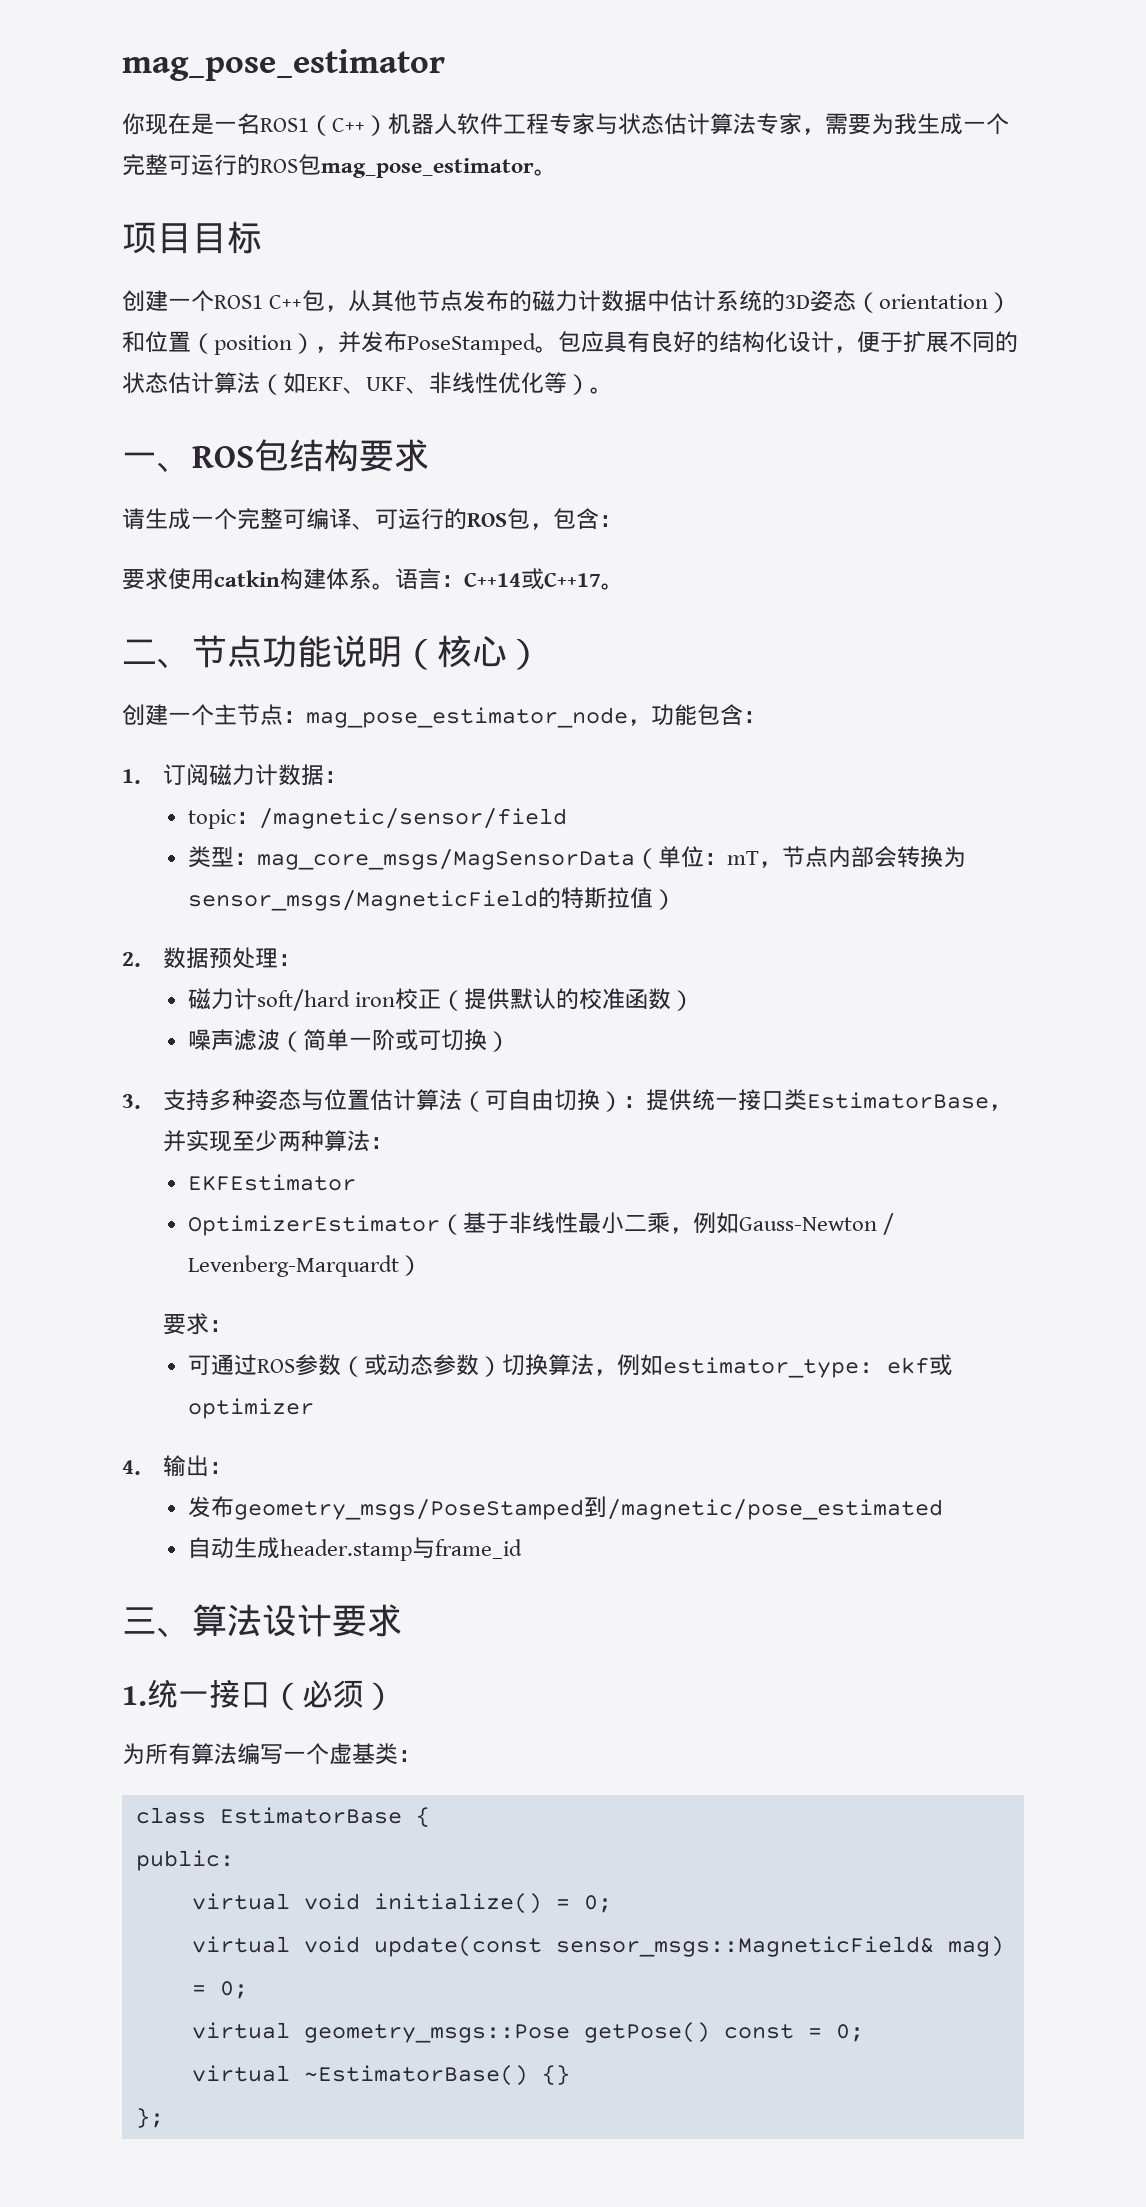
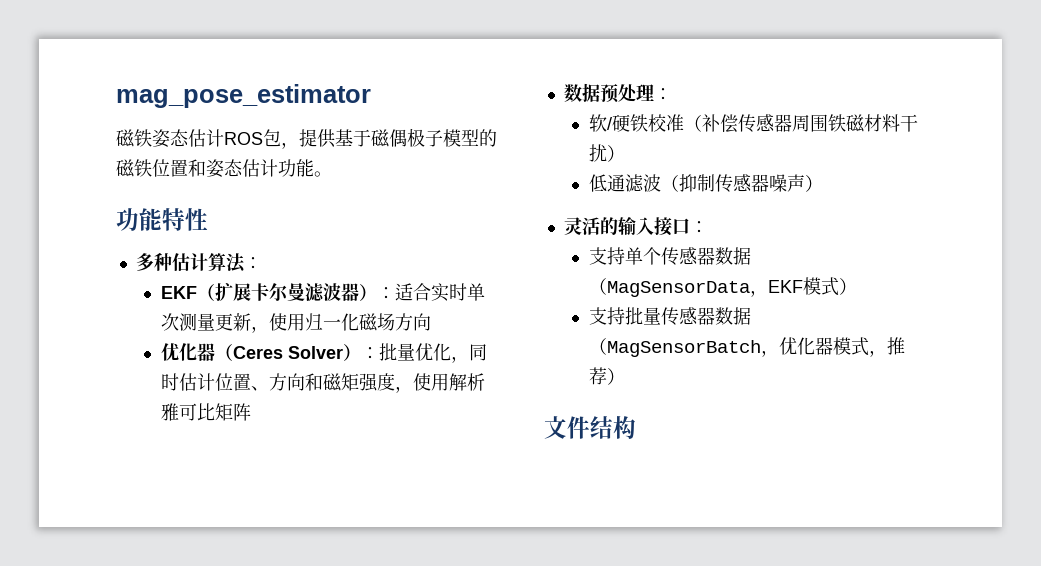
[122,113,1009,136] [122,154,557,178] [122,221,262,254] [122,290,1012,313] [122,331,1018,355] [122,372,613,395] [122,439,429,473] [122,508,622,530] [122,568,624,590] [122,635,542,670] [122,704,766,728] [122,764,348,786] [188,808,568,829] [188,846,967,870] [188,887,677,911] [122,947,302,969] [188,988,695,1011] [188,1029,511,1052] [122,1089,1013,1112] [163,1130,394,1152] [188,1174,357,1191] [188,1212,895,1236] [188,1255,423,1277] [163,1313,233,1335] [188,1354,953,1378] [188,1398,315,1419] [122,1455,233,1477] [188,1496,944,1520] [188,1537,523,1561] [122,1604,402,1638] [122,1679,395,1710] [122,1743,421,1765] [135,1807,430,1827] [135,1850,234,1871] [191,1893,612,1914] [191,1936,1004,1957] [191,1981,248,1999] [191,2022,864,2043] [191,2065,570,2086] [135,2108,164,2128] 你现在是一名ROS1（C++）机器人软件工程专家与状态估计算法专家，需要为我生成一个完整可运行的ROS包mag_pose_estimator。 // 项目目标 // 创建一个ROS1 C++包，从其他节点发布的磁力计数据中估计系统的3D姿态（orientation）和位置（position），并发布PoseStamped。包应具有良好的结构化设计，便于扩展不同的状态估计算法（如EKF、UKF、非线性优化等）。 // 一、ROS包结构要求 // 请生成一个完整可编译、可运行的ROS包，包含： // 要求使用catkin构建体系。语言：C++14或C++17。 // 二、节点功能说明（核心） // 创建一个主节点：mag_pose_estimator_node，功能包含： // 1.订阅磁力计数据： // topic：/magnetic/sensor/field // 类型：mag_core_msgs/MagSensorData（单位：mT，节点内部会转换为sensor_msgs/MagneticField的特斯拉值） // 2.数据预处理： // 磁力计soft/hard iron校正（提供默认的校准函数） // 噪声滤波（简单一阶或可切换） // 3.支持多种姿态与位置估计算法（可自由切换）：提供统一接口类EstimatorBase，并实现至少两种算法： // EKFEstimator // OptimizerEstimator（基于非线性最小二乘，例如Gauss-Newton / Levenberg-Marquardt） // 要求： // 可通过ROS参数（或动态参数）切换算法，例如estimator_type: ekf或optimizer // 4.输出： // 发布geometry_msgs/PoseStamped到/magnetic/pose_estimated // 自动生成header.stamp与frame_id // 三、算法设计要求 // 1.统一接口（必须） // 为所有算法编写一个虚基类： // class EstimatorBase { // public: // virtual void initialize() = 0; // virtual void update(const sensor_msgs::MagneticField& mag) = 0; // virtual geometry_msgs::Pose getPose() const = 0; // virtual ~EstimatorBase() {} // }; -> [116,128,497,149] [116,159,332,178] [116,208,208,231] [135,252,262,273] [160,283,485,302] [160,313,431,333] [160,343,487,363] [160,373,485,393] [160,403,251,421] [563,83,672,103] [588,114,918,133] [588,144,625,162] [588,174,823,193] [563,216,708,236] [588,247,751,266] [588,277,857,297] [588,307,751,326] [588,337,905,357] [588,367,625,385] [544,416,636,439] 磁铁姿态估计ROS包，提供基于磁偶极子模型的磁铁位置和姿态估计功能。 // 功能特性 // 多种估计算法： // EKF（扩展卡尔曼滤波器）：适合实时单次测量更新，使用归一化磁场方向 // 优化器（Ceres Solver）：批量优化，同时估计位置、方向和磁矩强度，使用解析雅可比矩阵 // 数据预处理： // 软/硬铁校准（补偿传感器周围铁磁材料干扰） // 低通滤波（抑制传感器噪声） // 灵活的输入接口： // 支持单个传感器数据（MagSensorData，EKF模式） // 支持批量传感器数据（MagSensorBatch，优化器模式，推荐） // 文件结构

